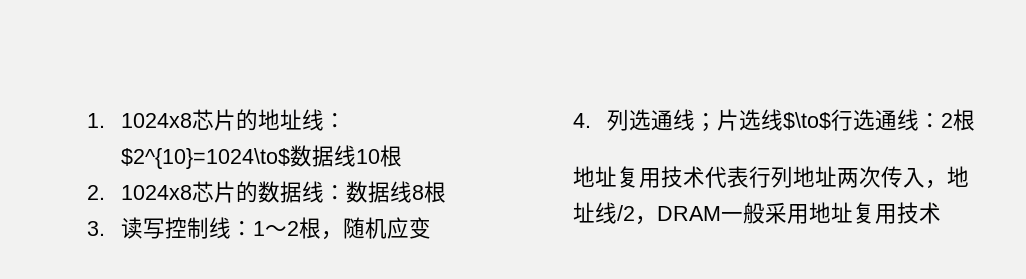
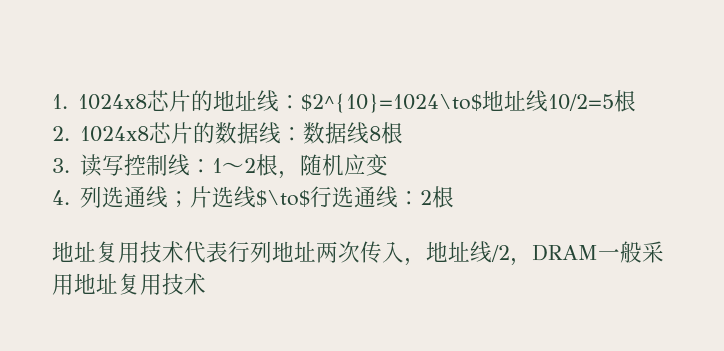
[289,145,380,167] 数据线10 -> [482,90,615,112] 地址线10/2=5

